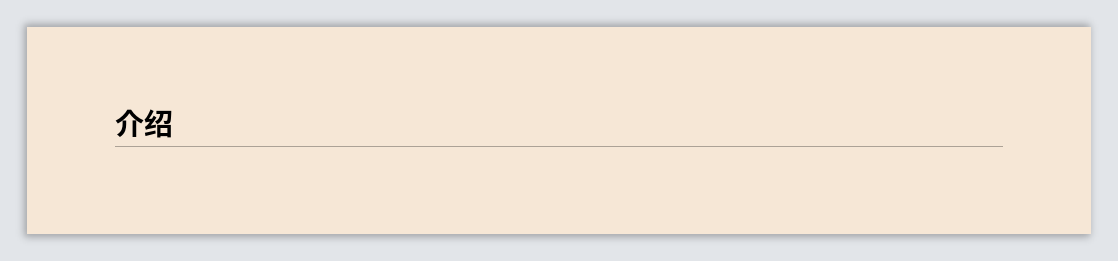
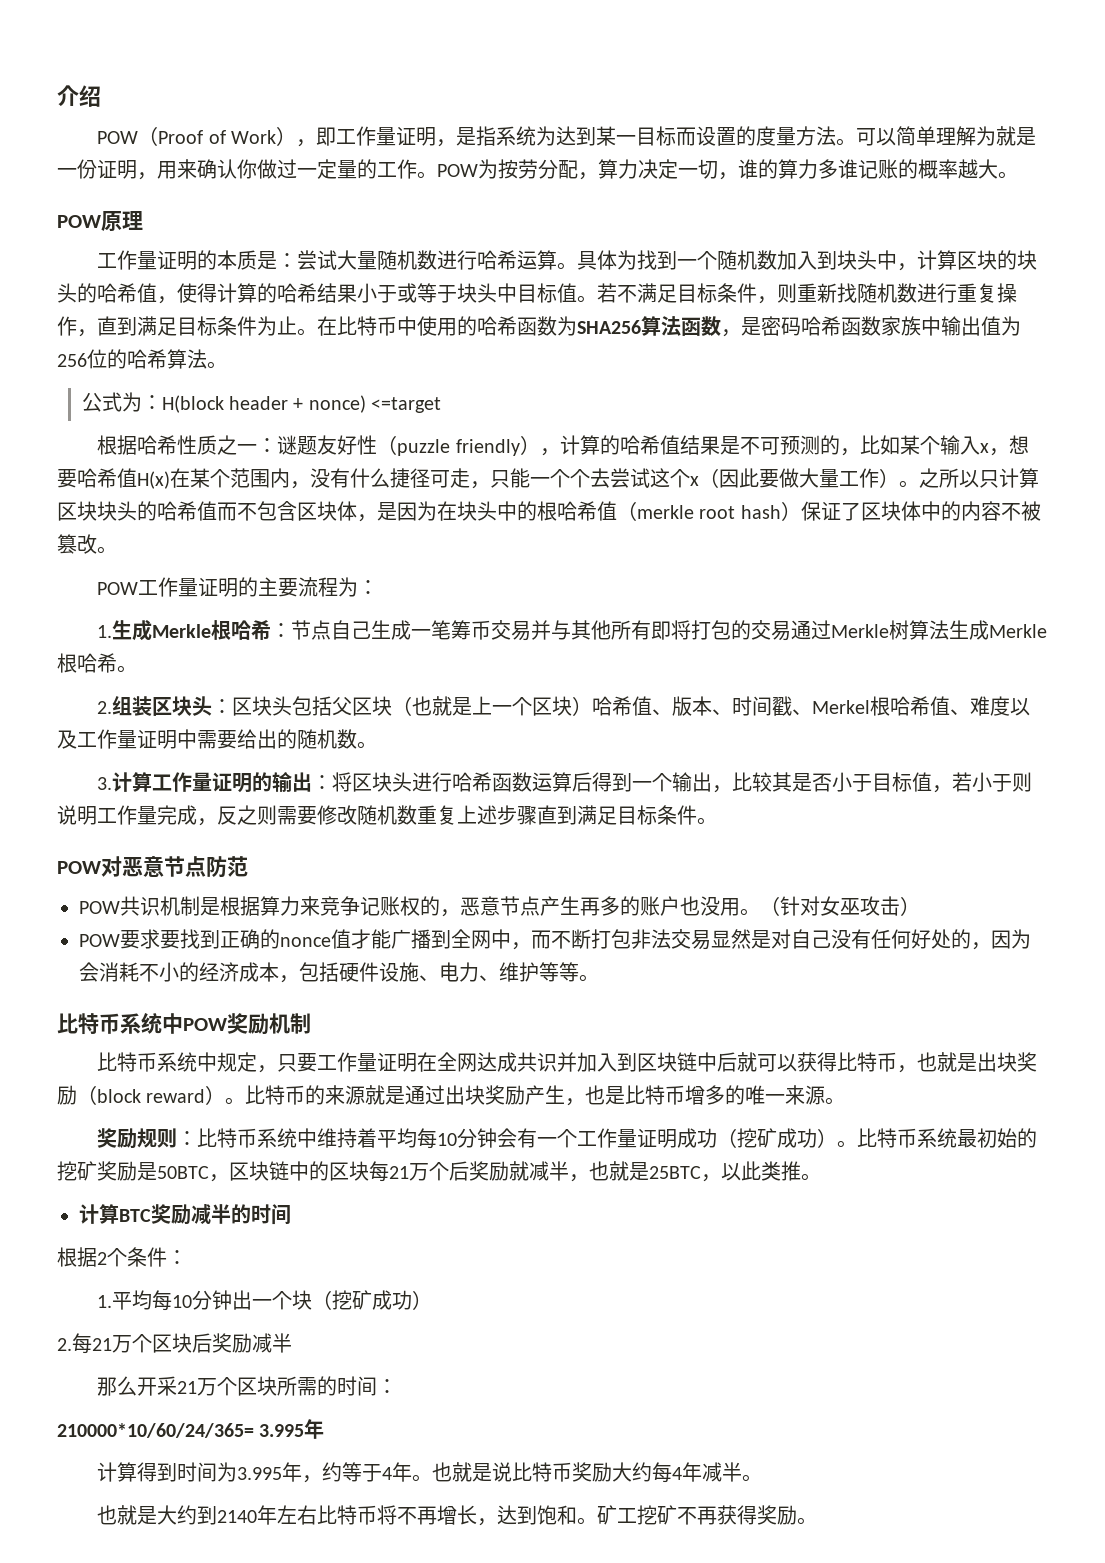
(173, 123) none -> [97,126,1036,147] [57,159,1018,180] [57,211,143,231] [97,250,1038,271] [57,283,1017,304] [57,316,1021,337] [57,349,227,369] [81,392,442,413] [97,435,1029,456] [57,468,1039,489] [57,501,1041,522] [57,534,117,554] [97,577,379,597] [97,619,1048,641] [57,653,137,673] [97,696,1031,716] [57,729,377,749] [97,772,1033,793] [57,805,717,826] [57,856,248,878] [79,896,920,917] [79,929,1031,950] [79,962,599,983] [57,1012,311,1035] [97,1052,1038,1073] [57,1085,846,1106] [97,1128,1038,1149] [57,1161,821,1182] [79,1204,291,1225] [57,1247,187,1267] [97,1290,433,1311] [57,1333,292,1354] [97,1376,398,1396] [57,1419,325,1439] [97,1462,763,1483] [97,1505,818,1526] // POW（Proof of Work），即工作量证明，是指系统为达到某一目标而设置的度量方法。可以简单理解为就是一份证明，用来确认你做过一定量的工作。POW为按劳分配，算力决定一切，谁的算力多谁记账的概率越大。 // POW原理 // 工作量证明的本质是：尝试大量随机数进行哈希运算。具体为找到一个随机数加入到块头中，计算区块的块头的哈希值，使得计算的哈希结果小于或等于块头中目标值。若不满足目标条件，则重新找随机数进行重复操作，直到满足目标条件为止。在比特币中使用的哈希函数为SHA256算法函数，是密码哈希函数家族中输出值为256位的哈希算法。 // 公式为：H(block header + nonce) <=target // 根据哈希性质之一：谜题友好性（puzzle friendly），计算的哈希值结果是不可预测的，比如某个输入x，想要哈希值H(x)在某个范围内，没有什么捷径可走，只能一个个去尝试这个x（因此要做大量工作）。之所以只计算区块块头的哈希值而不包含区块体，是因为在块头中的根哈希值（merkle root hash）保证了区块体中的内容不被篡改。 // POW工作量证明的主要流程为： // 1.生成Merkle根哈希：节点自己生成一笔筹币交易并与其他所有即将打包的交易通过Merkle树算法生成Merkle根哈希。 // 2.组装区块头：区块头包括父区块（也就是上一个区块）哈希值、版本、时间戳、Merkel根哈希值、难度以及工作量证明中需要给出的随机数。 // 3.计算工作量证明的输出：将区块头进行哈希函数运算后得到一个输出，比较其是否小于目标值，若小于则说明工作量完成，反之则需要修改随机数重复上述步骤直到满足目标条件。 // POW对恶意节点防范 // POW共识机制是根据算力来竞争记账权的，恶意节点产生再多的账户也没用。（针对女巫攻击） // POW要求要找到正确的nonce值才能广播到全网中，而不断打包非法交易显然是对自己没有任何好处的，因为会消耗不小的经济成本，包括硬件设施、电力、维护等等。 // 比特币系统中POW奖励机制 // 比特币系统中规定，只要工作量证明在全网达成共识并加入到区块链中后就可以获得比特币，也就是出块奖励（block reward）。比特币的来源就是通过出块奖励产生，也是比特币增多的唯一来源。 // 奖励规则：比特币系统中维持着平均每10分钟会有一个工作量证明成功（挖矿成功）。比特币系统最初始的挖矿奖励是50BTC，区块链中的区块每21万个后奖励就减半，也就是25BTC，以此类推。 // 计算BTC奖励减半的时间 // 根据2个条件： // 1.平均每10分钟出一个块（挖矿成功） // 2.每21万个区块后奖励减半 // 那么开采21万个区块所需的时间： // 210000*10/60/24/365= 3.995年 // 计算得到时间为3.995年，约等于4年。也就是说比特币奖励大约每4年减半。 // 也就是大约到2140年左右比特币将不再增长，达到饱和。矿工挖矿不再获得奖励。

